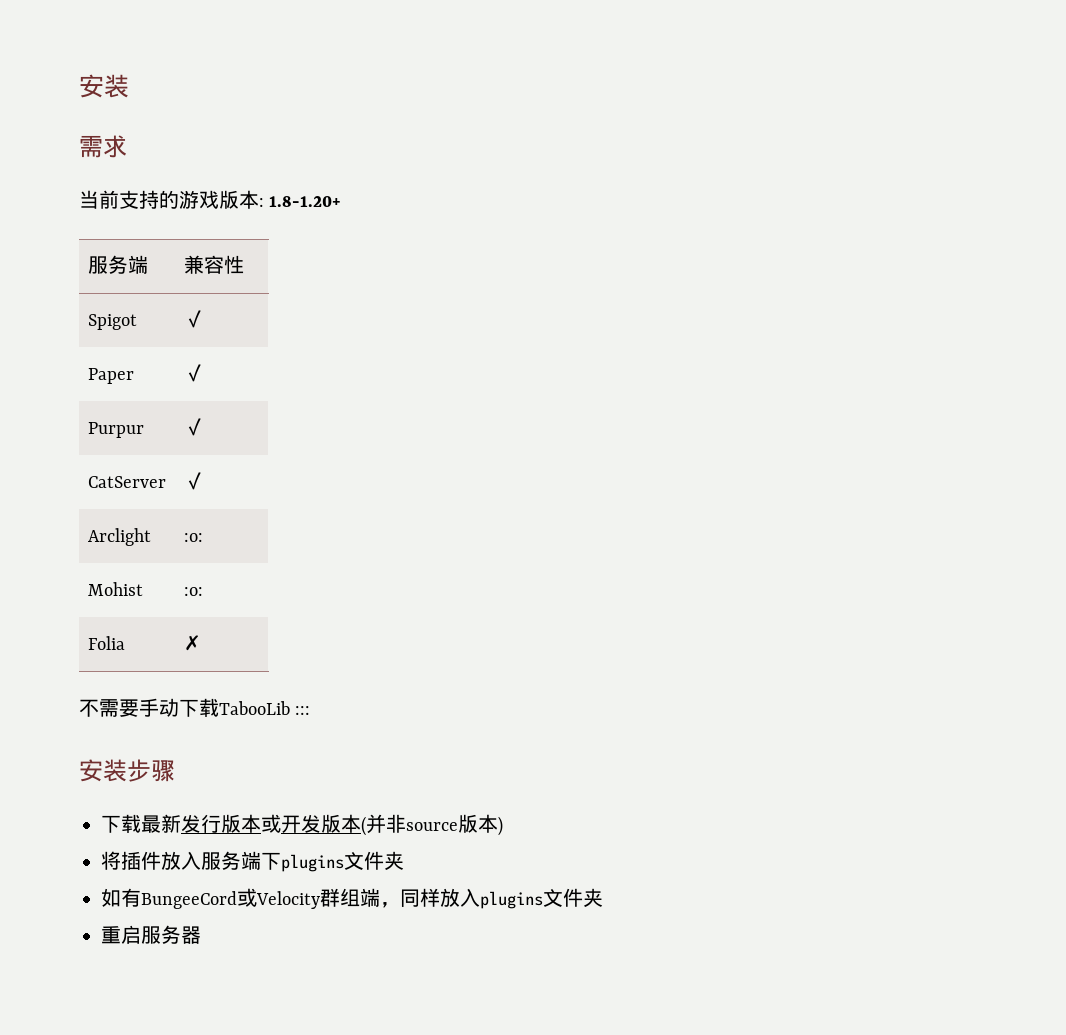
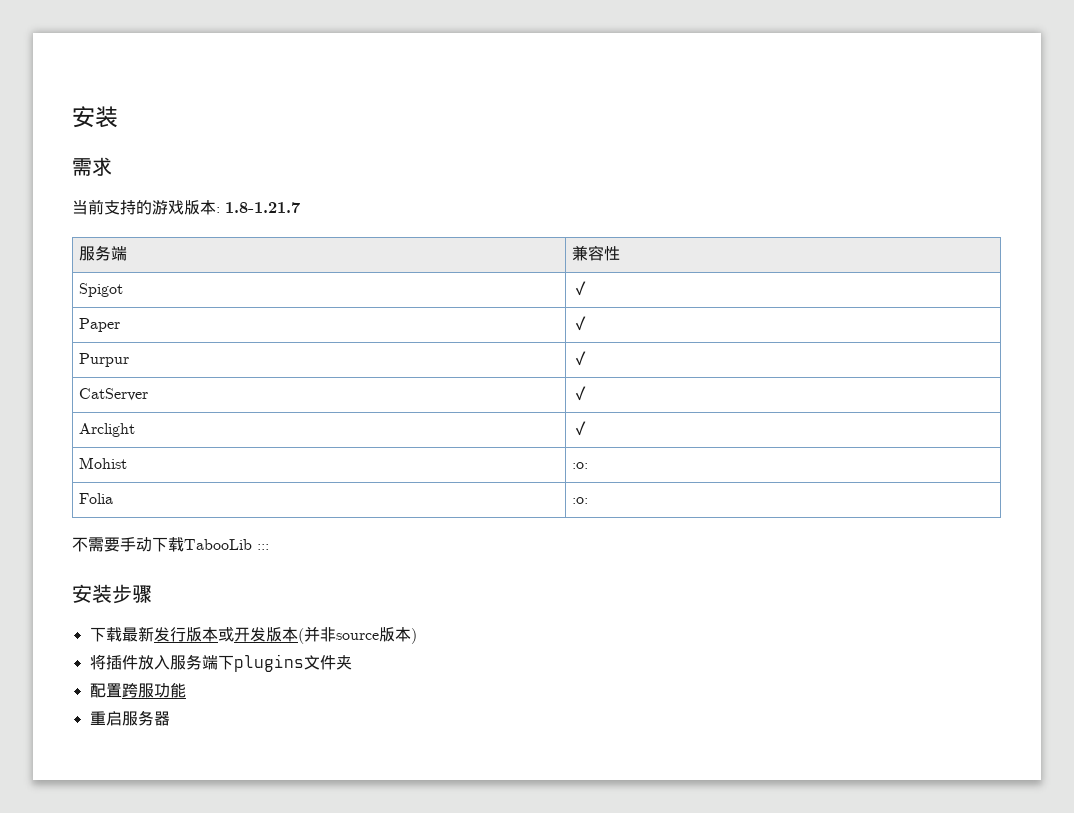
[269,196,342,207] 1.8-1.20+ -> [225,202,300,213] 1.8-1.21.7
[183,533,203,542] :o: -> [571,421,588,436] ✓
[183,635,201,651] ✗ -> [571,497,588,504] :o:
[101,888,603,909] 如有BungeeCord或Velocity群组端，同样放入plugins文件夹 -> [89,683,186,698] 配置跨服功能

